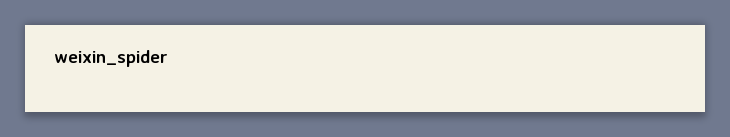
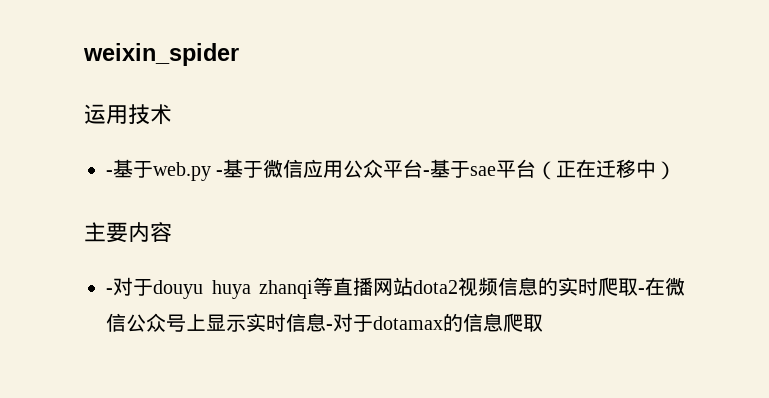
(168, 58) none -> [84,104,172,125] [106,159,677,181] [84,222,172,243] [106,277,685,299] [106,313,543,332] // 运用技术 // -基于web.py -基于微信应用公众平台-基于sae平台（正在迁移中） // 主要内容 // -对于douyu huya zhanqi等直播网站dota2视频信息的实时爬取-在微信公众号上显示实时信息-对于dotamax的信息爬取

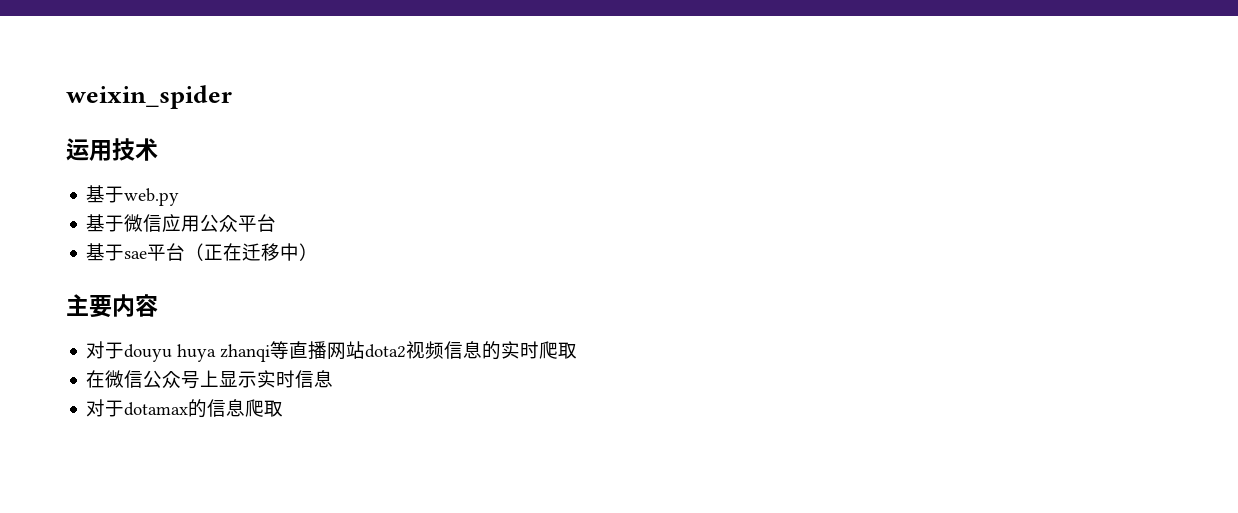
[106,170,113,176] - -> (158, 149) none
[216,170,224,176] - -> (180, 197) //
[423,170,431,176] - -> (277, 223) //
[106,288,113,294] - -> (158, 305) none
[638,288,645,294] - -> (578, 350) //
[326,324,333,330] - -> (334, 379) //

